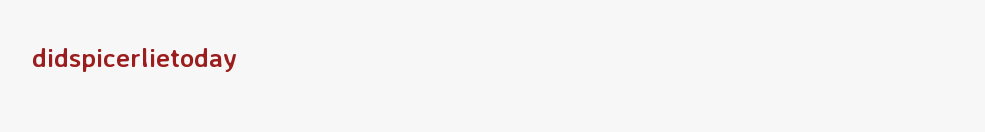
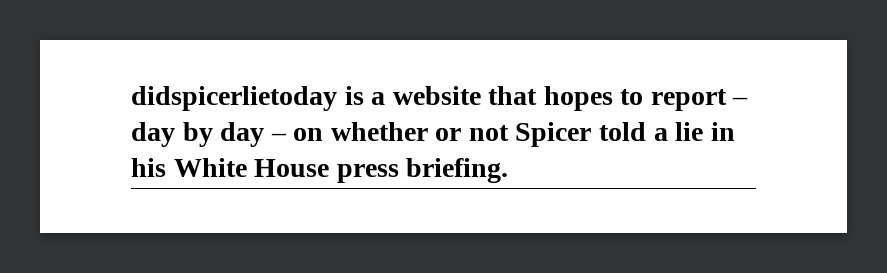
(237, 60) none -> [344,86,749,111] [131,122,735,147] [131,158,509,183] is a website that hopes to report – day by day – on whether or not Spicer told a lie in his White House press briefing.

